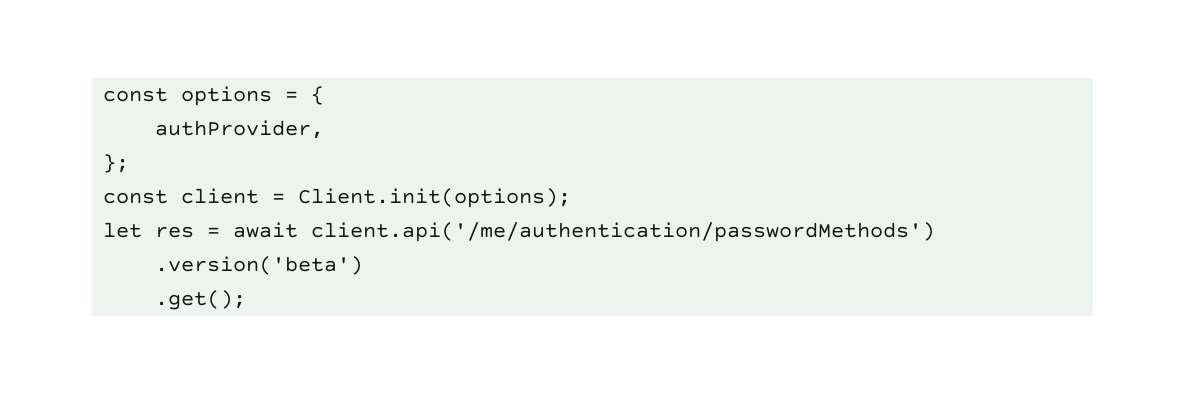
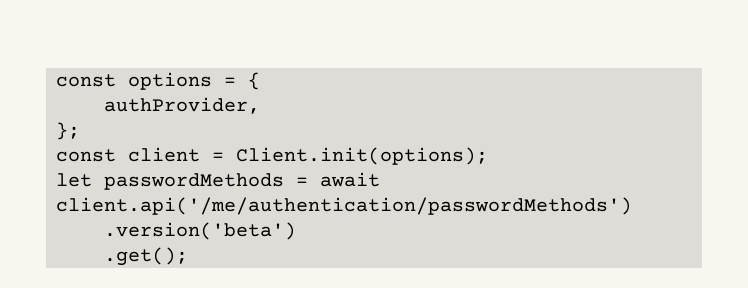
[155,226,195,238] res -> [103,173,284,190] passwordMethods

